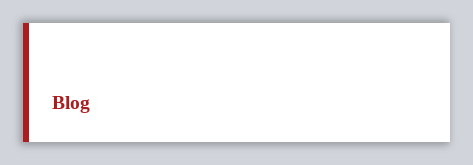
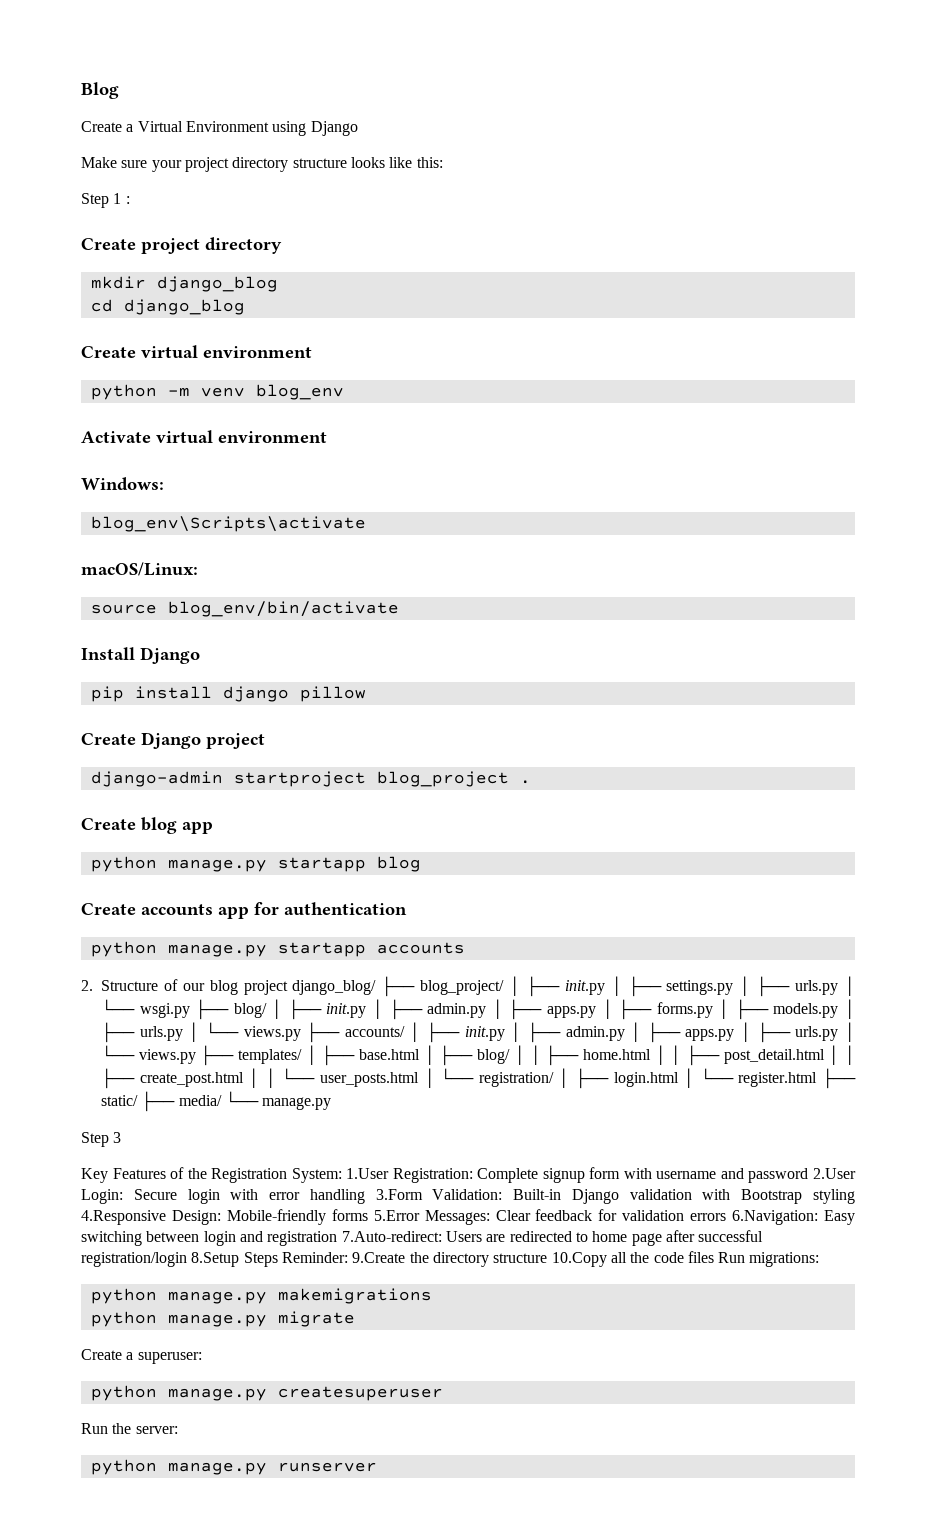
(90, 104) none -> [81,121,358,136] [81,157,443,172] [81,193,130,208] [81,237,282,254] [90,276,278,292] [90,299,245,315] [81,345,312,359] [90,384,344,400] [81,430,327,444] [81,477,164,491] [90,516,366,532] [81,562,198,576] [90,601,399,617] [81,647,200,664] [90,686,366,702] [81,732,265,749] [90,771,531,787] [81,817,213,834] [90,856,421,872] [81,902,407,919] [90,941,465,957] [81,976,855,997] [101,999,855,1020] [101,1022,856,1043] [101,1045,856,1066] [101,1068,857,1089] [101,1091,332,1112] [81,1132,122,1147] [81,1167,856,1183] [81,1189,855,1204] [81,1209,855,1225] [81,1230,764,1246] [81,1251,820,1267] [90,1288,432,1304] [90,1311,355,1327] [81,1349,202,1364] [90,1385,443,1401] [81,1423,178,1434] [90,1459,377,1475] // Create a Virtual Environment using Django // Make sure your project directory structure looks like this: // Step 1 : // Create project directory // mkdir django_blog // cd django_blog // Create virtual environment // python -m venv blog_env // Activate virtual environment // Windows: // blog_env\Scripts\activate // macOS/Linux: // source blog_env/bin/activate // Install Django // pip install django pillow // Create Django project // django-admin startproject blog_project . // Create blog app // python manage.py startapp blog // Create accounts app for authentication // python manage.py startapp accounts // 2. Structure of our blog project django_blog/ ├── blog_project/ │ ├── init.py │ ├── settings.py │ ├── urls.py │ └── wsgi.py ├── blog/ │ ├── init.py │ ├── admin.py │ ├── apps.py │ ├── forms.py │ ├── models.py │ ├── urls.py │ └── views.py ├── accounts/ │ ├── init.py │ ├── admin.py │ ├── apps.py │ ├── urls.py │ └── views.py ├── templates/ │ ├── base.html │ ├── blog/ │ │ ├── home.html │ │ ├── post_detail.html │ │ ├── create_post.html │ │ └── user_posts.html │ └── registration/ │ ├── login.html │ └── register.html ├── static/ ├── media/ └── manage.py // Step 3 // Key Features of the Registration System: 1.User Registration: Complete signup form with username and password 2.User Login: Secure login with error handling 3.Form Validation: Built-in Django validation with Bootstrap styling 4.Responsive Design: Mobile-friendly forms 5.Error Messages: Clear feedback for validation errors 6.Navigation: Easy switching between login and registration 7.Auto-redirect: Users are redirected to home page after successful registration/login 8.Setup Steps Reminder: 9.Create the directory structure 10.Copy all the code files Run migrations: // python manage.py makemigrations // python manage.py migrate // Create a superuser: // python manage.py createsuperuser // Run the server: // python manage.py runserver

